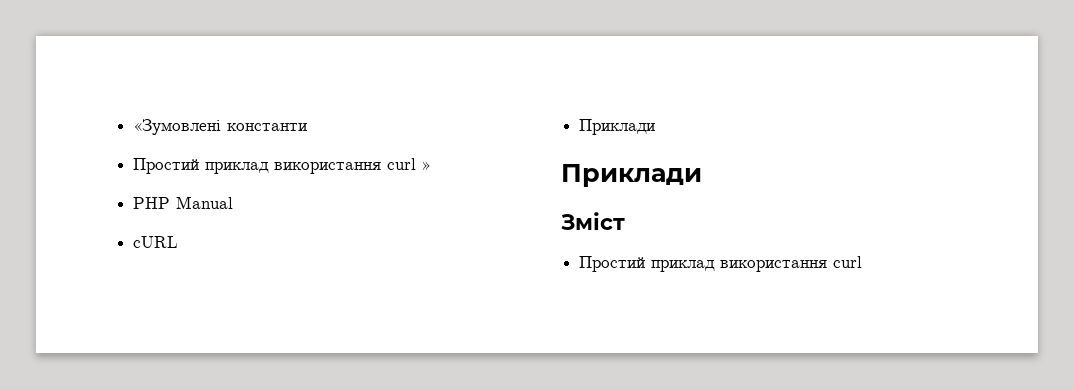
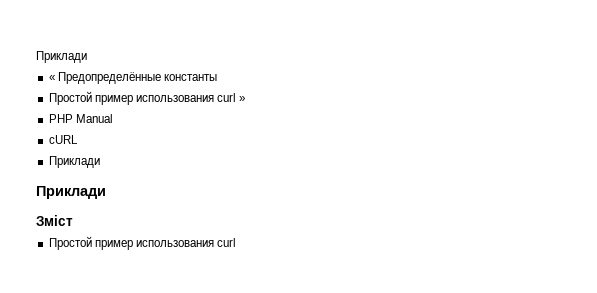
[133,119,308,135] [133,158,382,174] «Зумовлені константи // Простий приклад використання -> [36,51,87,63] [48,72,217,84] [48,91,214,105] Приклади // « Предопределённые константы // Простой пример использования
[579,256,828,272] Простий приклад використання -> [48,236,214,250] Простой пример использования

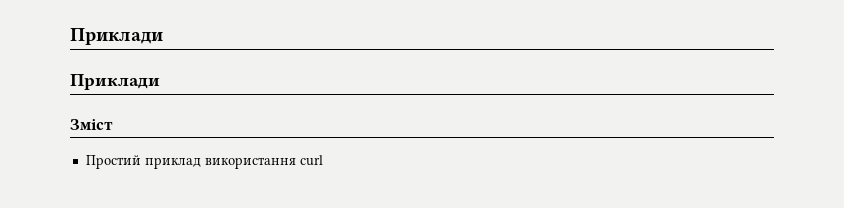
[36,51,87,63] [48,72,217,84] [48,91,246,105] [48,114,113,123] [48,135,78,144] [48,156,100,168] Приклади // « Предопределённые константы // Простой пример использования curl » // PHP Manual // cURL // Приклади -> [70,28,163,45] Приклади
[48,236,214,250] Простой пример использования -> [85,155,296,169] Простий приклад використання

